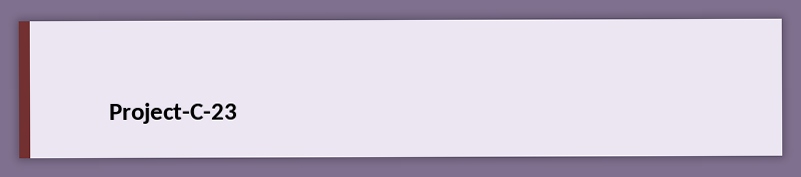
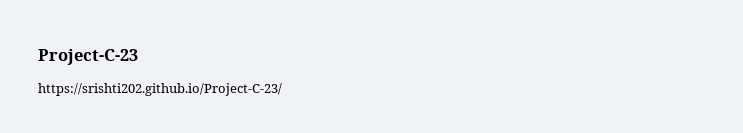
(238, 113) none -> [38,83,282,96] // https://srishti202.github.io/Project-C-23/

